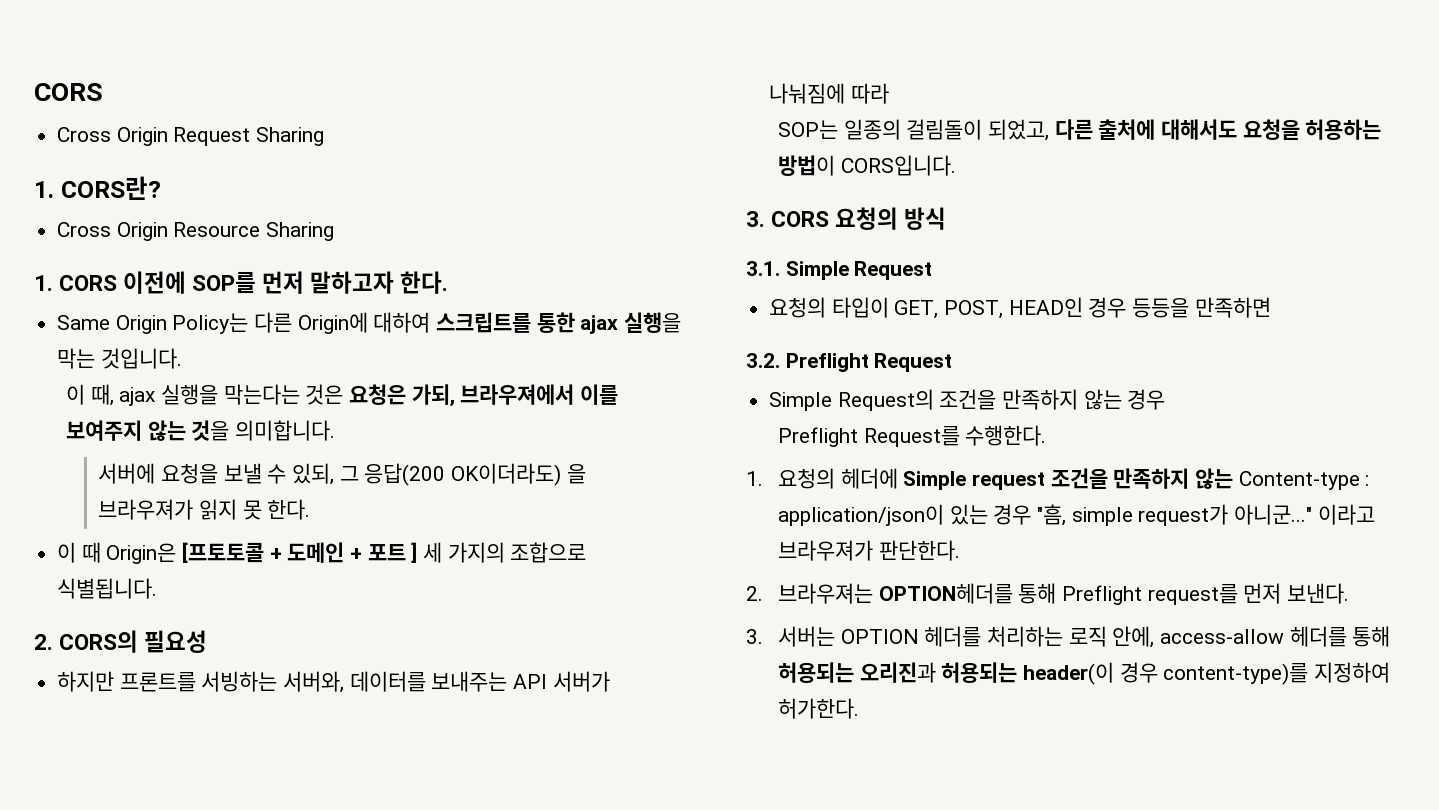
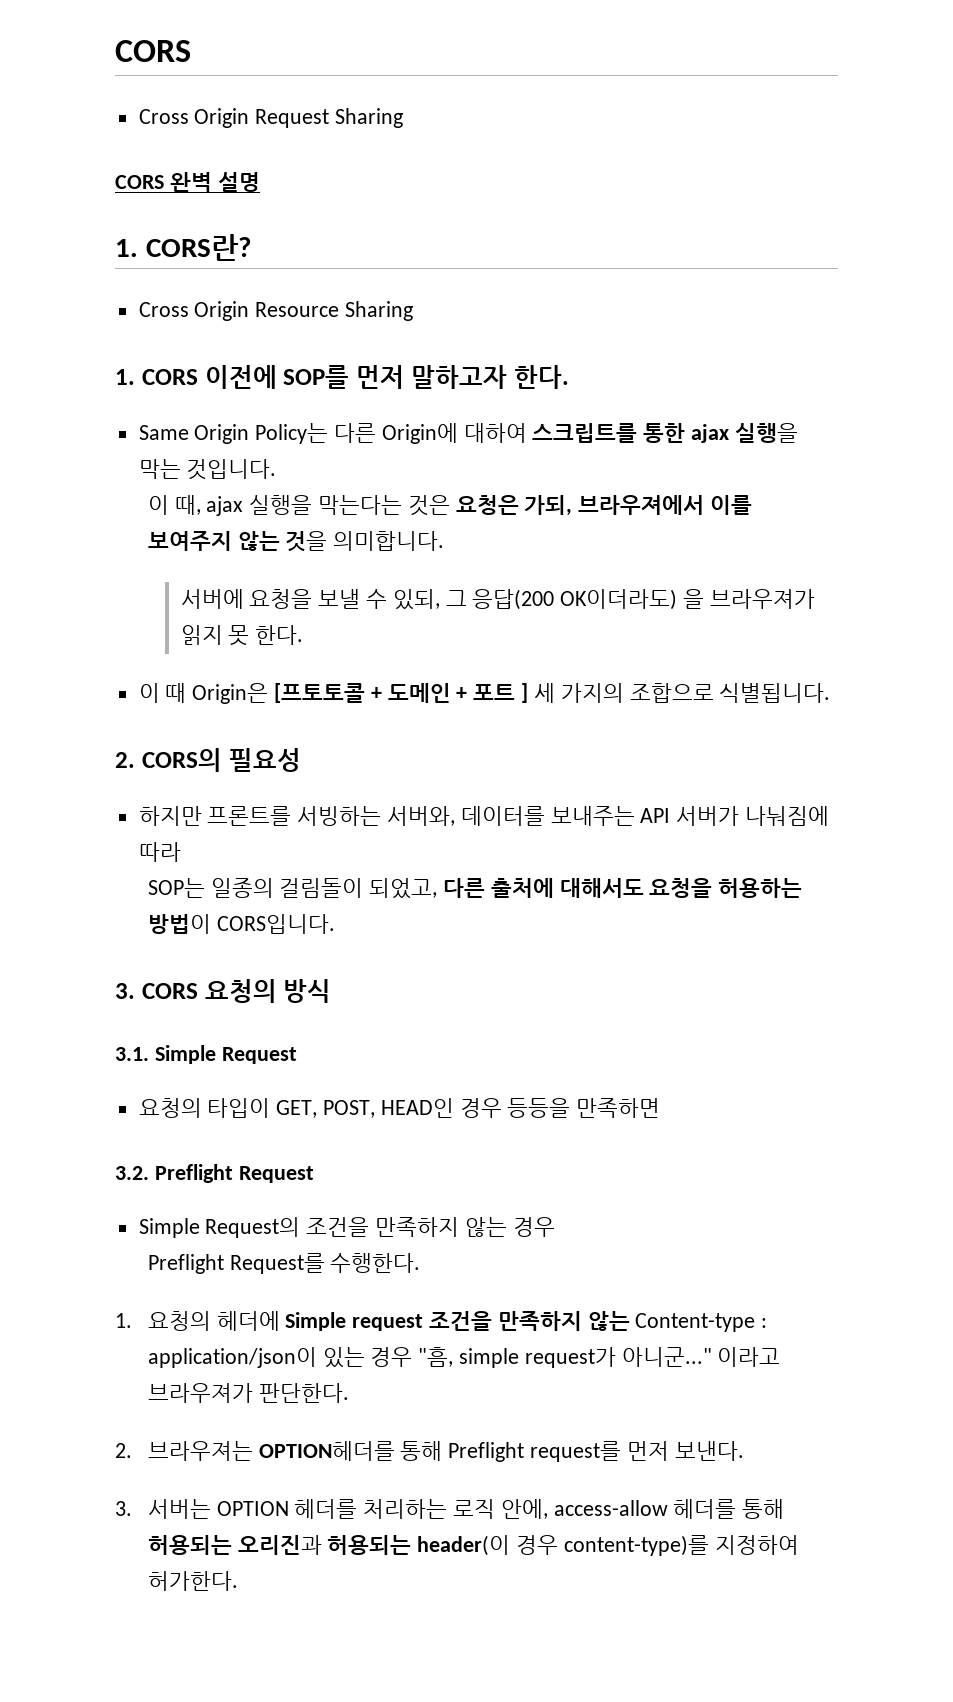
(325, 136) none -> [115,172,260,192] // CORS 완벽 설명

